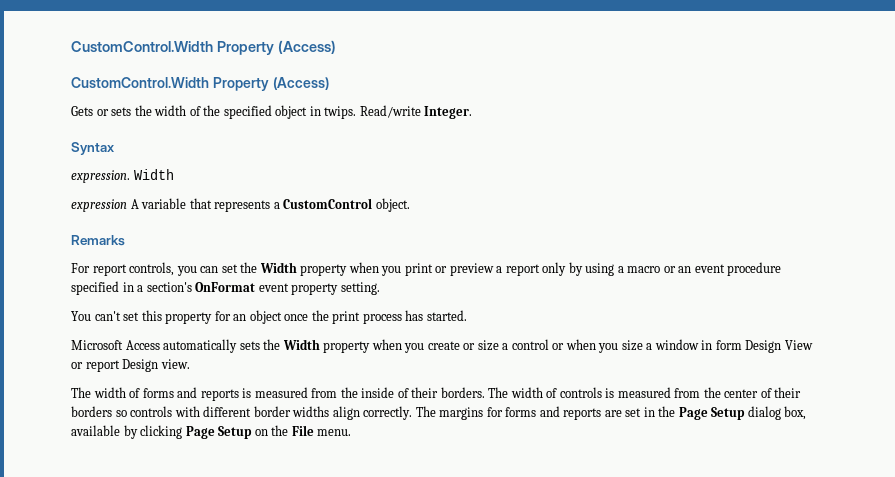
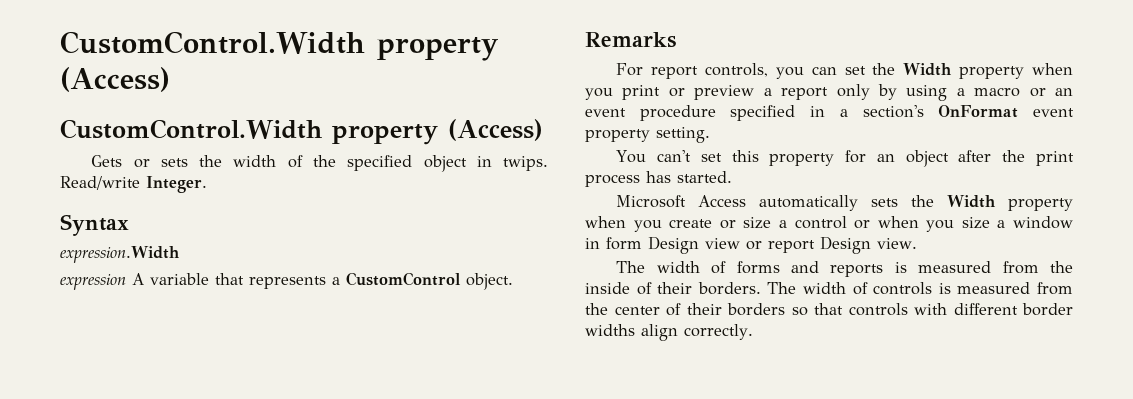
[71,41,274,55] CustomControl.Width Property -> [60,31,498,61] CustomControl.Width property
[212,77,269,91] Property -> [331,124,438,145] property
[71,169,174,183] expression. Width -> [60,246,180,263] expression.Width
[284,314,309,321] once -> [958,150,992,162] after
[784,340,813,350] View -> [705,238,740,249] view
(127, 413) none -> [814,303,843,315] that
[415,406,807,420] [71,425,352,439] The margins for forms and reports are set in the Page Setup dialog box, available by clicking Page Setup on the File menu. -> (753, 332) none

